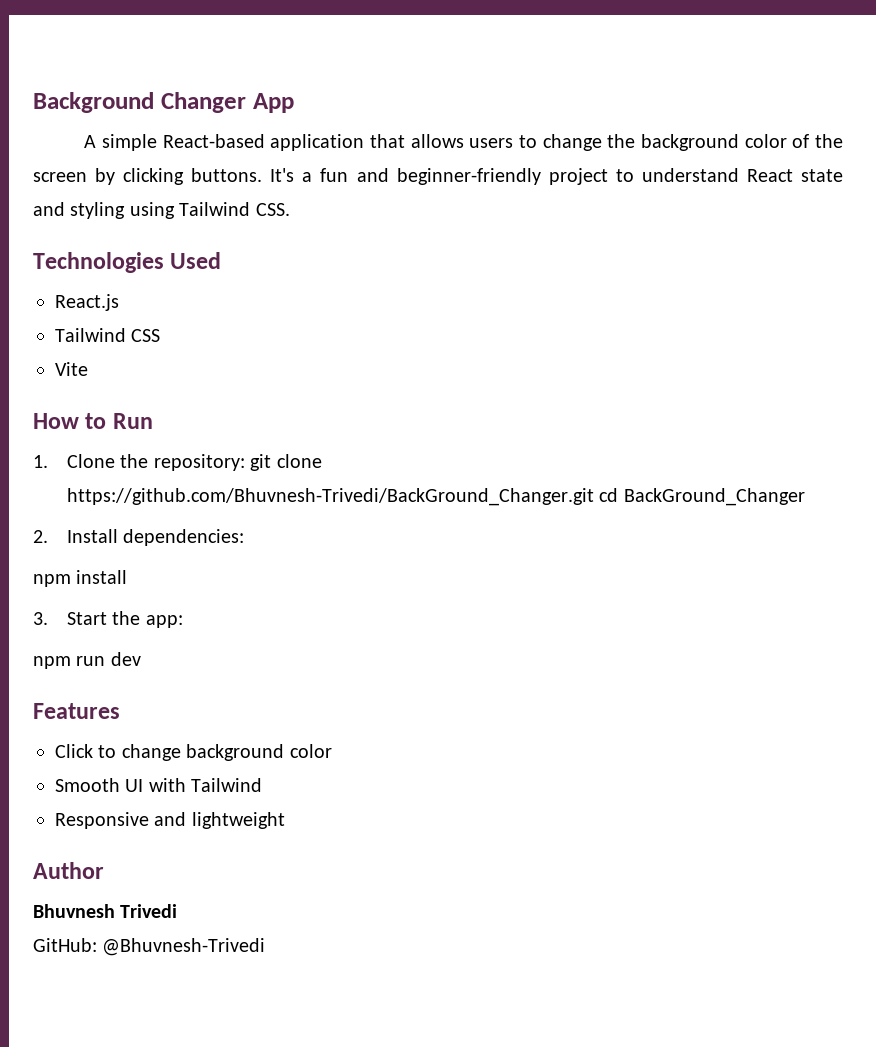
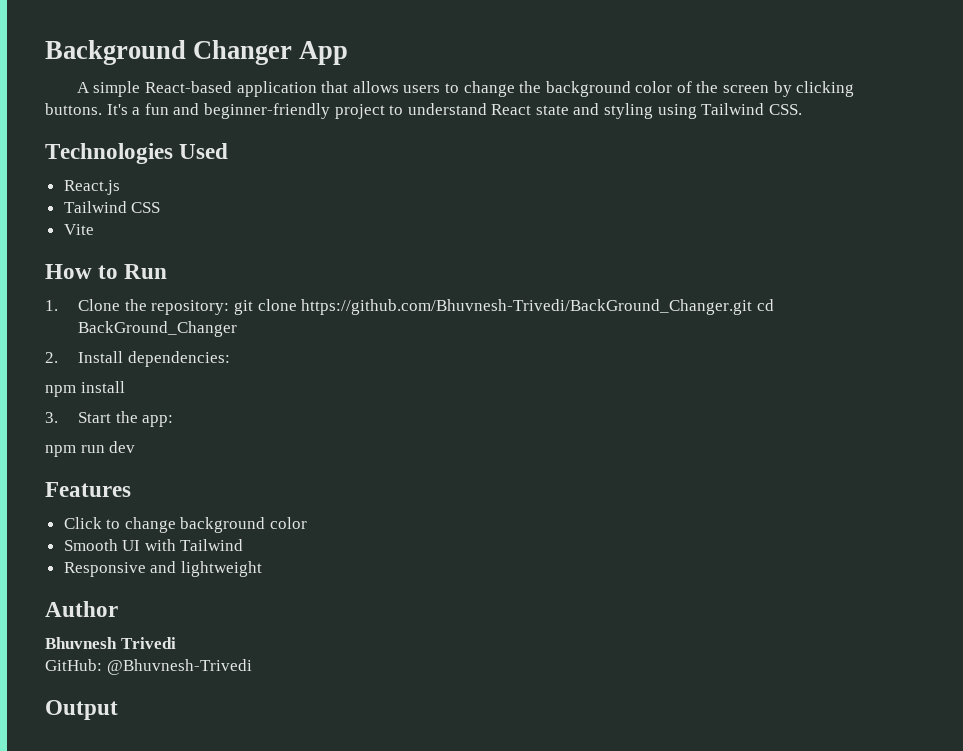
(266, 947) none -> [45,700,118,720] // Output

